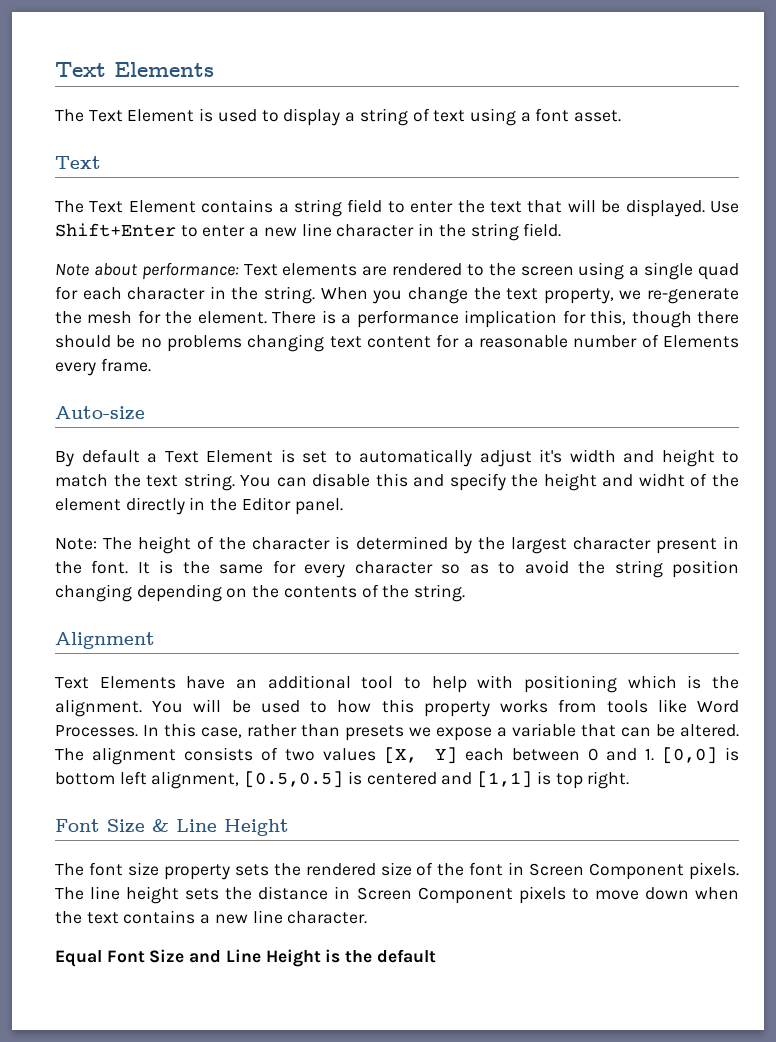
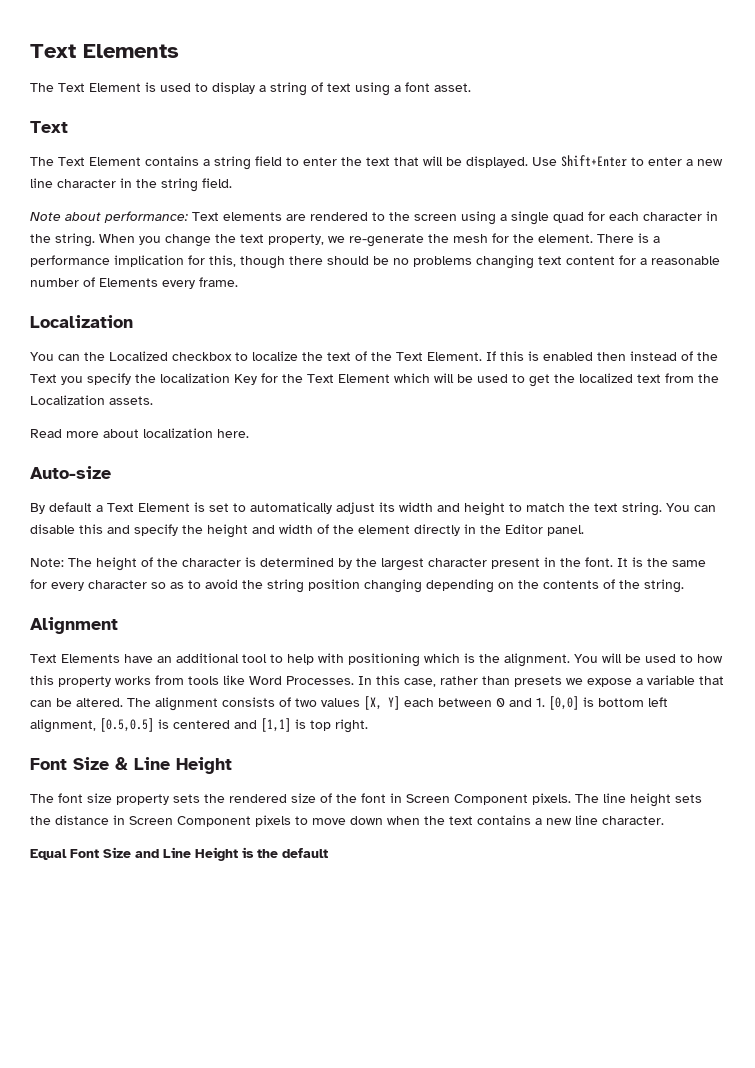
(151, 365) none -> [30,315,133,328] [30,351,718,361] [30,373,719,387] [30,395,153,405] [30,428,249,438] // Localization // You can the Localized checkbox to localize the text of the Text Element. If this is enabled then instead of the Text you specify the localization Key for the Text Element which will be used to get the localized text from the Localization assets. // Read more about localization here.
[539,449,562,463] it's -> [379,502,395,512] its
[638,473,685,487] widht -> [279,524,313,534] width

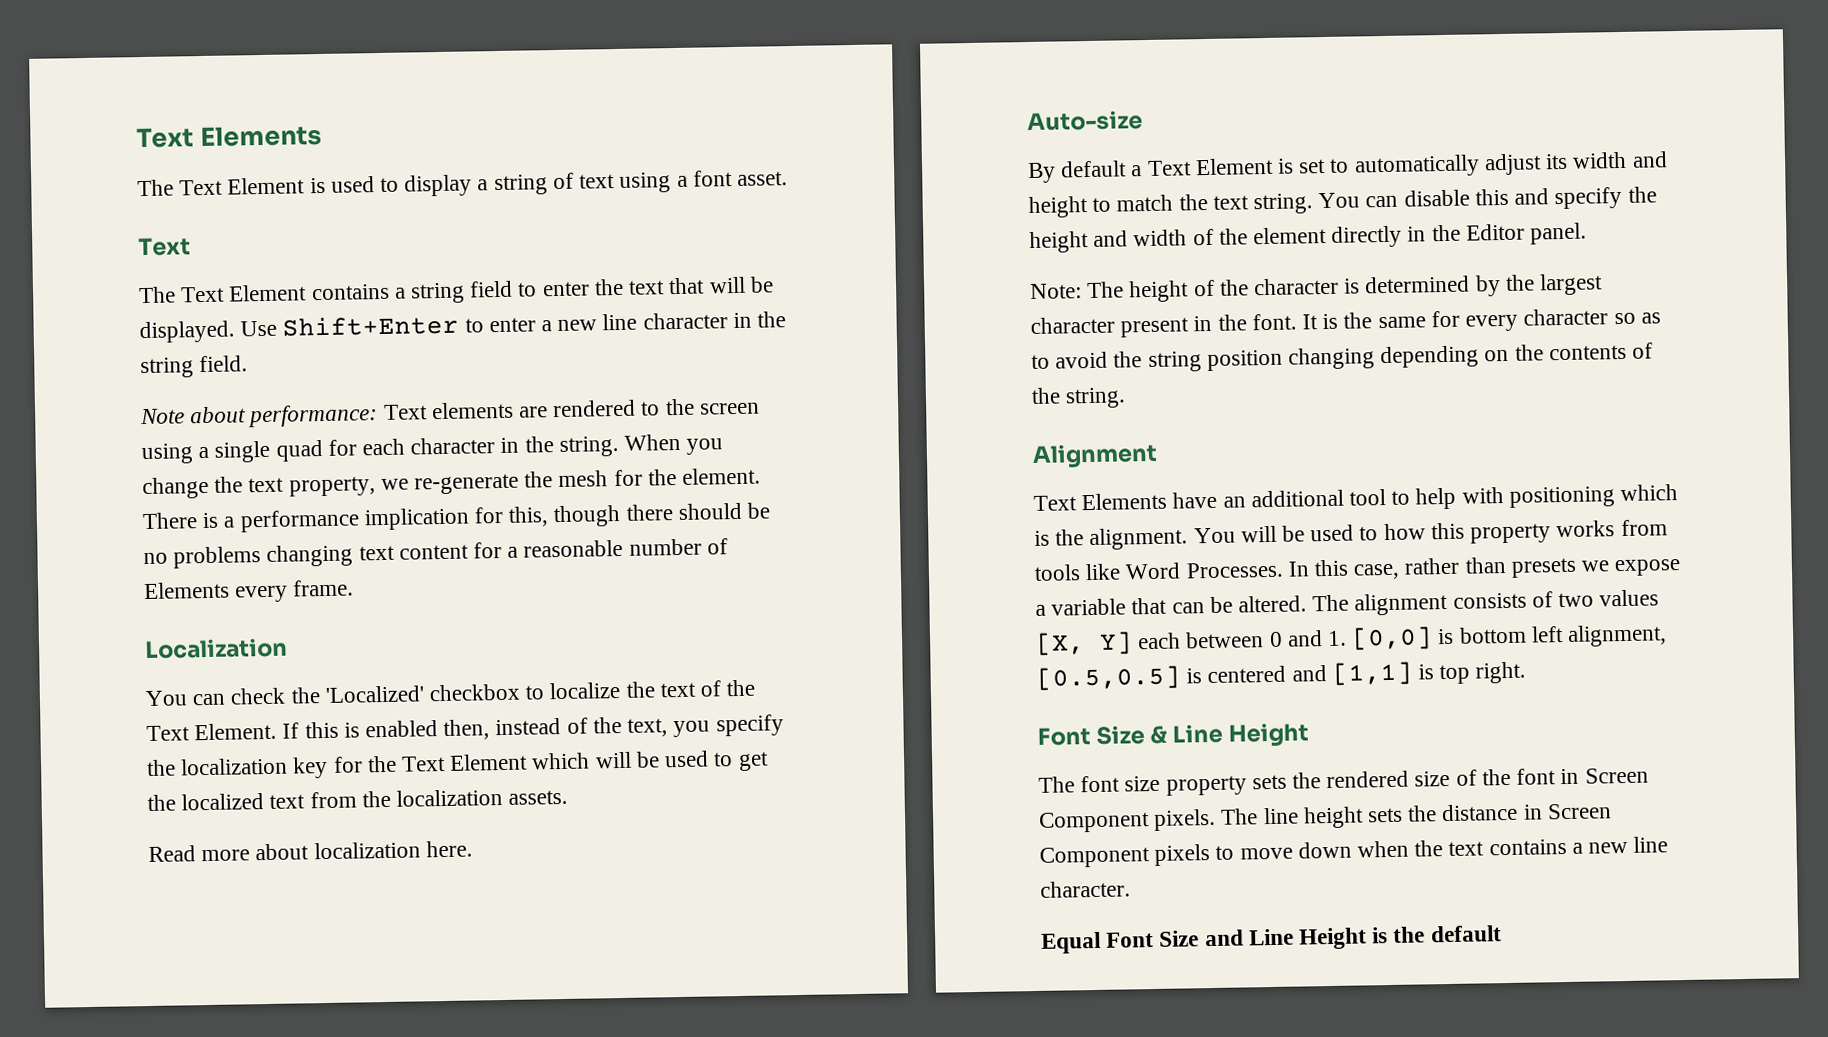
[84,351,168,361] the Localized -> [230,685,425,705] check the 'Localized'
[597,352,626,361] then -> [443,719,491,740] then,
[30,374,57,383] Text -> [627,718,669,737] text,
[234,374,257,385] Key -> [292,756,329,779] key
[30,395,105,405] Localization -> [396,788,504,807] localization

